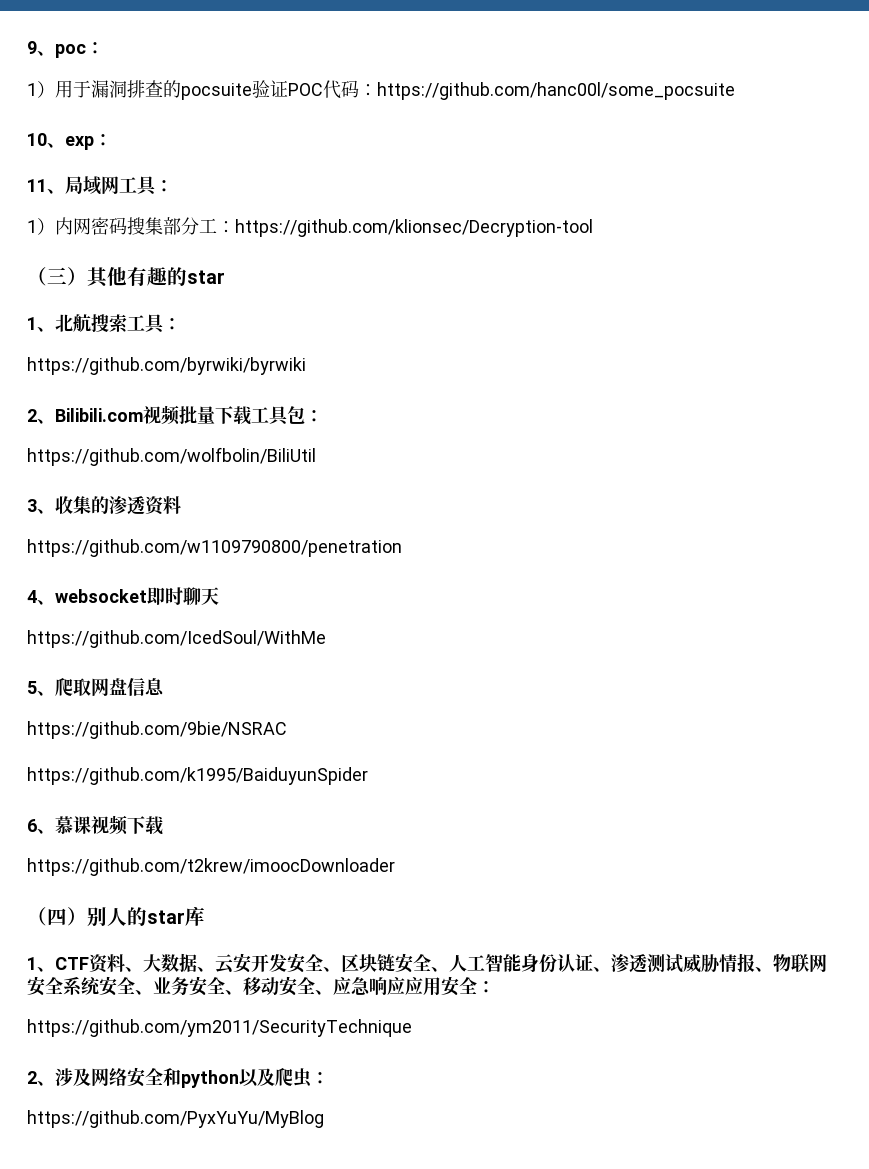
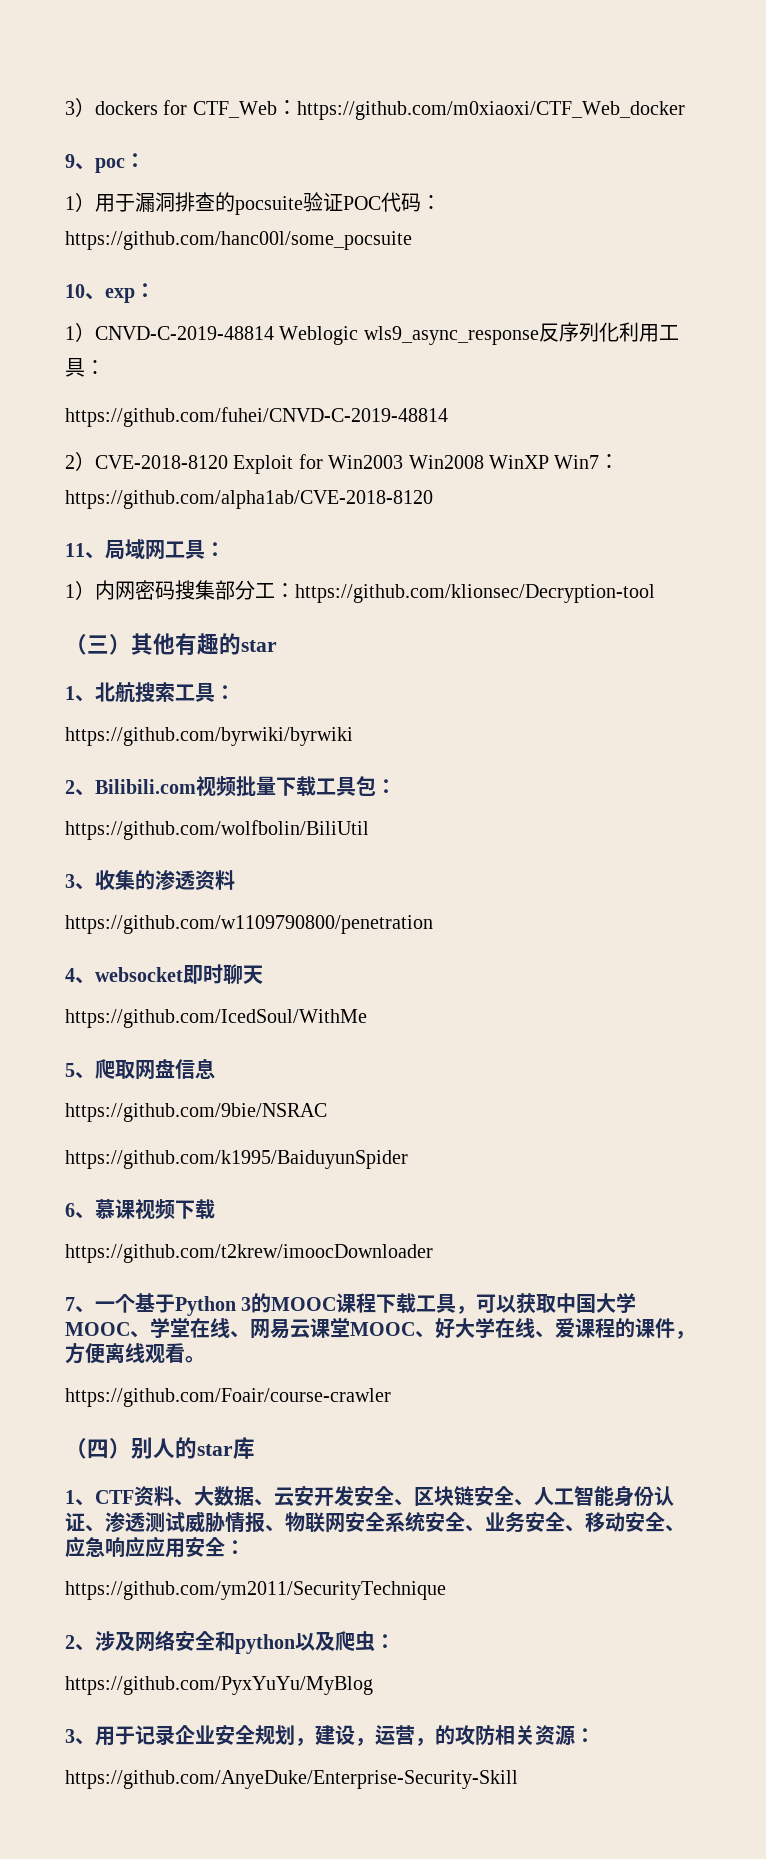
(27, 47) none -> [65,97,685,120] 3）dockers for CTF_Web：https://github.com/m0xiaoxi/CTF_Web_docker //
(112, 140) none -> [65,322,679,345] [65,358,105,377] [65,407,448,427] [65,451,620,474] [65,490,433,509] // 1）CNVD-C-2019-48814 Weblogic wls9_async_response反序列化利用工具： // https://github.com/fuhei/CNVD-C-2019-48814 // 2）CVE-2018-8120 Exploit for Win2003 Win2008 WinXP Win7：https://github.com/alpha1ab/CVE-2018-8120
(395, 867) none -> [65,1293,637,1316] [65,1318,695,1339] [65,1343,205,1364] [65,1388,391,1407] // 7、一个基于Python 3的MOOC课程下载工具，可以获取中国大学MOOC、学堂在线、网易云课堂MOOC、好大学在线、爱课程的课件，方便离线观看。 // https://github.com/Foair/course-crawler
(324, 1119) none -> [65,1725,595,1746] [65,1770,518,1789] // 3、用于记录企业安全规划，建设，运营，的攻防相关资源： // https://github.com/AnyeDuke/Enterprise-Security-Skill

